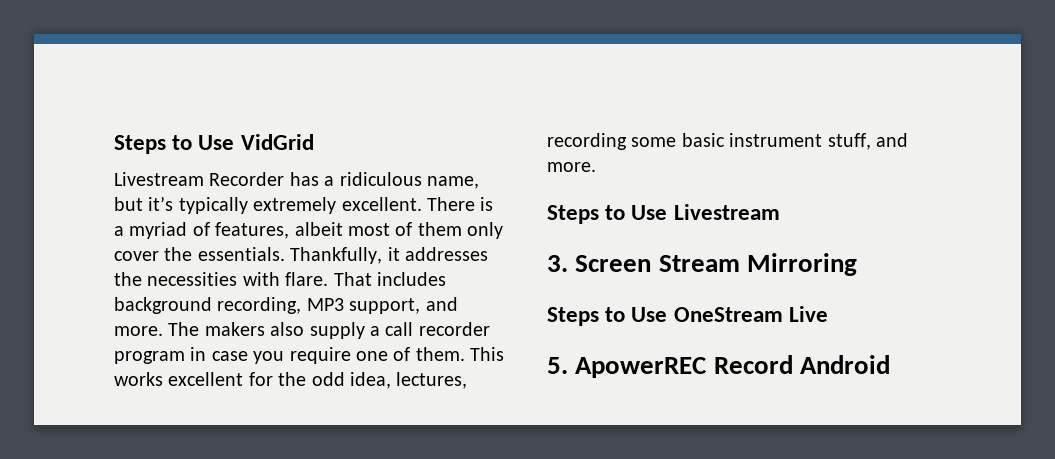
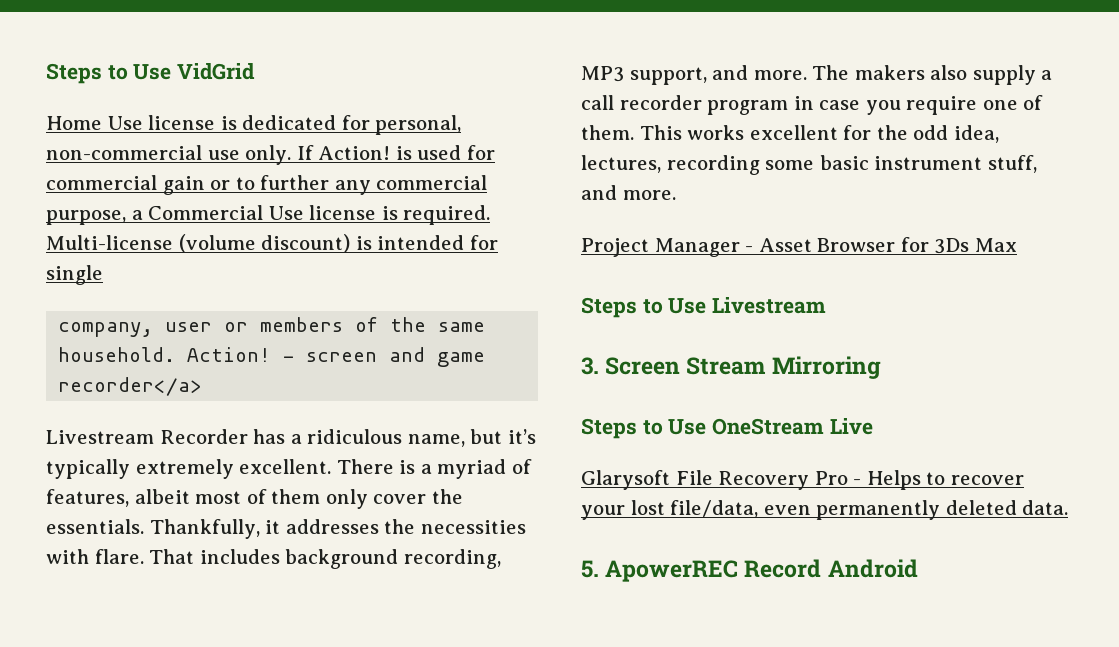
(314, 142) none -> [46,115,462,135] [46,145,495,165] [46,175,488,195] [46,205,491,225] [46,234,498,253] [46,265,103,285] [58,317,486,337] [58,347,486,367] [58,377,203,396] // Home Use license is dedicated for personal, non-commercial use only. If Action! is used for commercial gain or to further any commercial purpose, a Commercial Use license is required. Multi-license (volume discount) is intended for single // company, user or members of the same household. Action! - screen and game recorder</a>
(596, 167) none -> [581,237,1017,257] // Project Manager - Asset Browser for 3Ds Max
(828, 314) none -> [581,470,1024,490] [581,500,1069,520] // Glarysoft File Recovery Pro - Helps to recover your lost file/data, even permanently deleted data.

